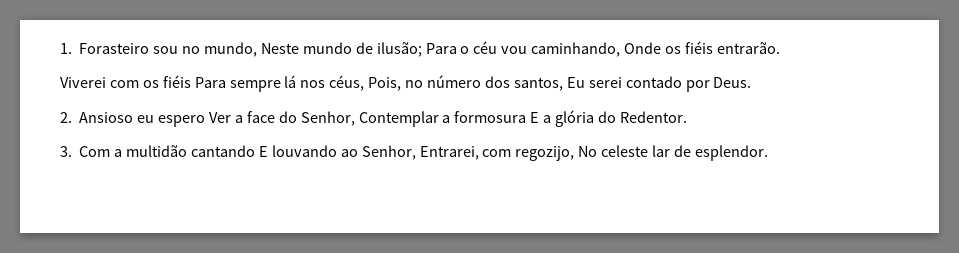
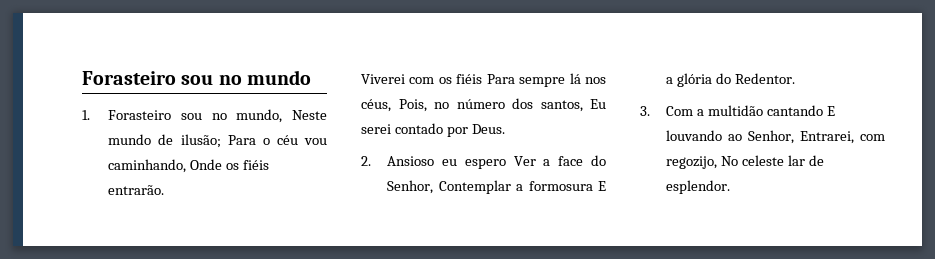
(60, 48) none -> [82,70,311,85] Forasteiro sou no mundo //

